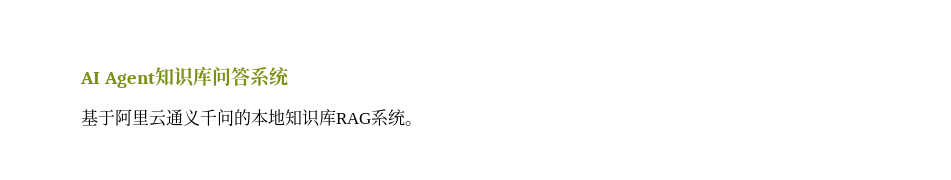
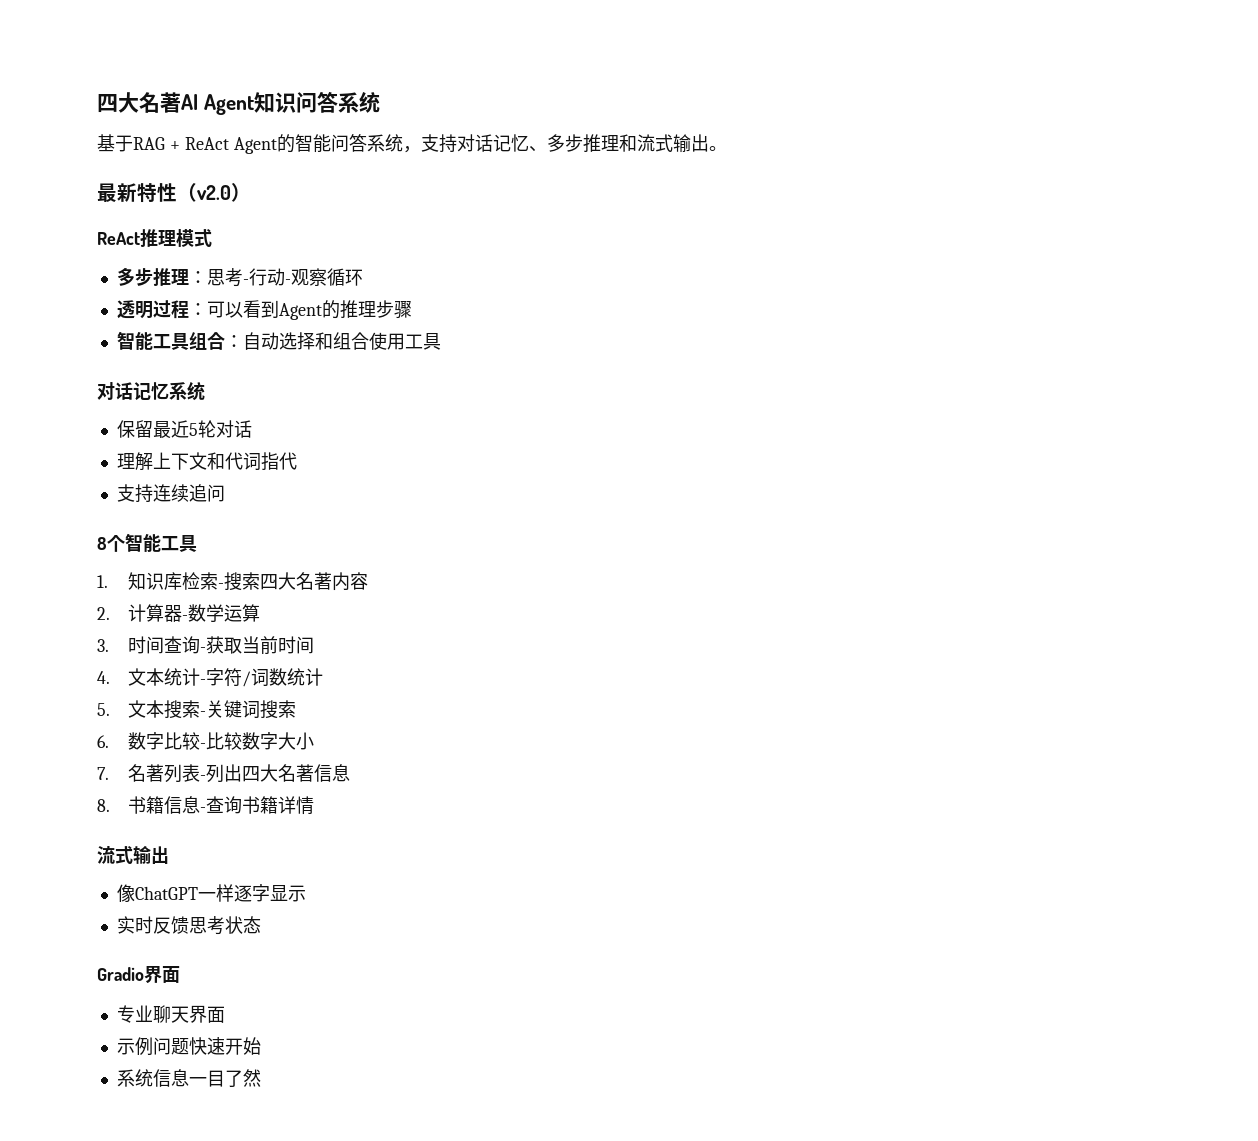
(80, 78) none -> [97,92,181,113] 四大名著
[193,66,213,86] 库 -> (296, 102) none
[115,109,422,127] 阿里云通义千问的本地知识库RAG系统。 -> [133,134,727,154] [97,183,251,203] [97,229,212,247] [116,267,363,287] [116,300,412,320] [116,331,441,350] [97,381,205,401] [116,420,252,438] [116,452,297,471] [116,484,225,503] [97,533,197,552] [97,572,369,591] [97,604,261,622] [97,636,315,654] [97,668,324,687] [97,700,297,719] [97,732,315,750] [97,764,351,783] [97,796,315,815] [97,845,169,864] [116,884,306,902] [116,916,261,935] [97,966,180,984] [116,1005,225,1023] [116,1037,261,1056] [116,1069,261,1087] RAG + ReAct Agent的智能问答系统，支持对话记忆、多步推理和流式输出。 // 最新特性（v2.0） // ReAct推理模式 // 多步推理：思考-行动-观察循环 // 透明过程：可以看到Agent的推理步骤 // 智能工具组合：自动选择和组合使用工具 // 对话记忆系统 // 保留最近5轮对话 // 理解上下文和代词指代 // 支持连续追问 // 8个智能工具 // 1.知识库检索-搜索四大名著内容 // 2.计算器-数学运算 // 3.时间查询-获取当前时间 // 4.文本统计-字符/词数统计 // 5.文本搜索-关键词搜索 // 6.数字比较-比较数字大小 // 7.名著列表-列出四大名著信息 // 8.书籍信息-查询书籍详情 // 流式输出 // 像ChatGPT一样逐字显示 // 实时反馈思考状态 // Gradio界面 // 专业聊天界面 // 示例问题快速开始 // 系统信息一目了然

